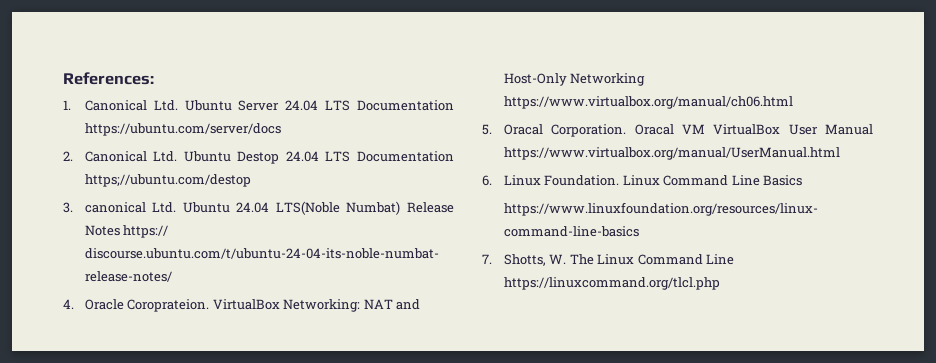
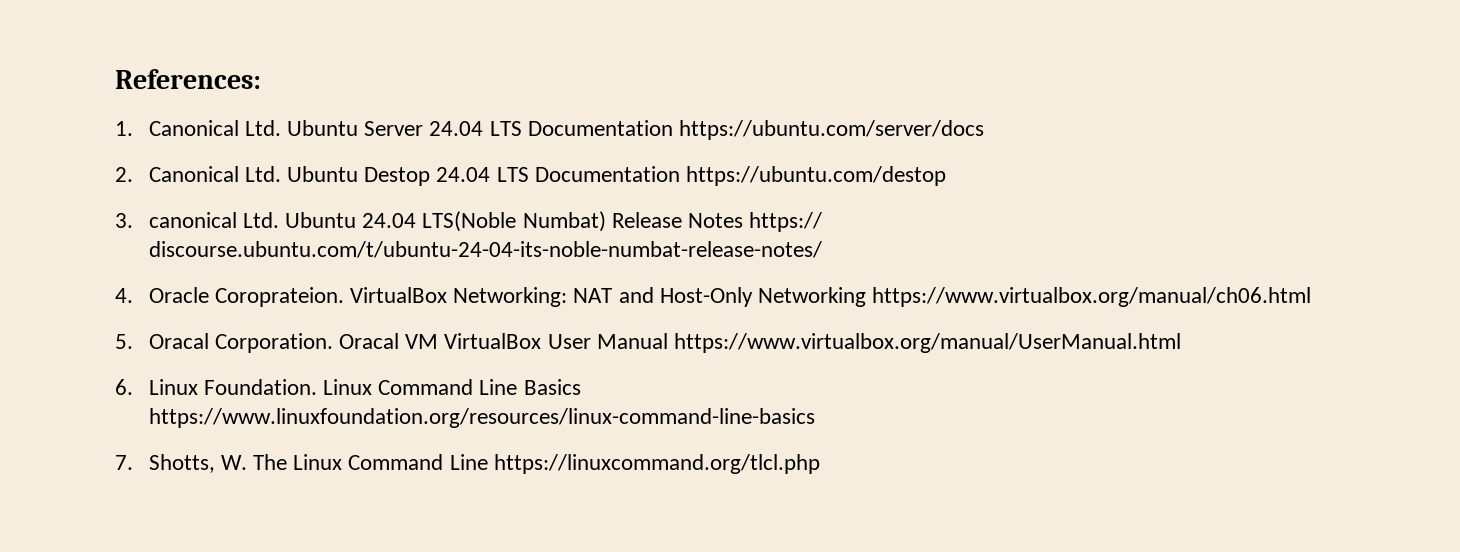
[84,174,251,187] https;//ubuntu.com/destop -> [685,166,946,186] https://ubuntu.com/destop

